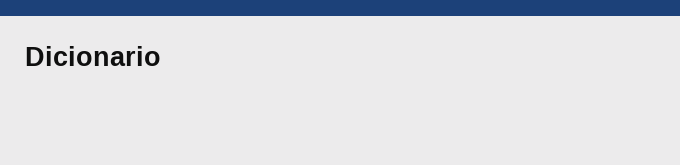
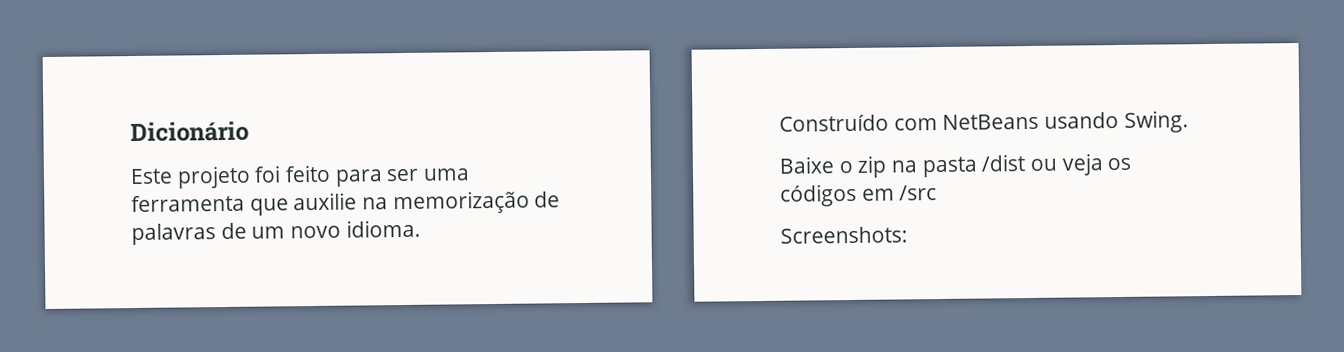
[25,46,161,66] Dicionario -> [130,120,249,143] [130,164,471,189] [131,190,561,216] [131,219,421,246] [779,110,1189,133] [779,153,1132,178] [780,183,938,207] [780,226,908,244] Dicionário // Este projeto foi feito para ser uma ferramenta que auxilie na memorização de palavras de um novo idioma. // Construído com NetBeans usando Swing. // Baixe o zip na pasta /dist ou veja os códigos em /src // Screenshots:

